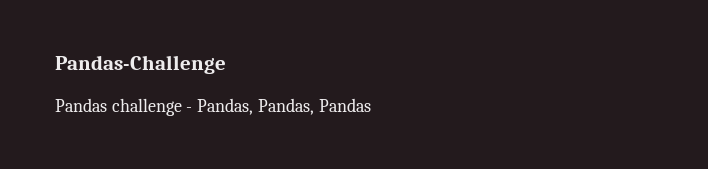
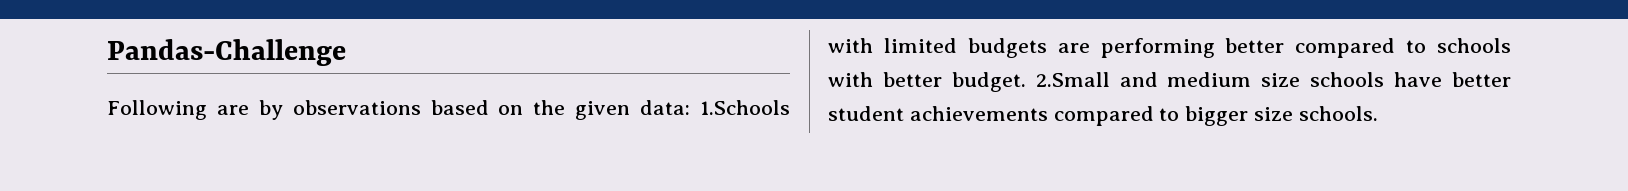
[55,98,371,116] Pandas challenge - Pandas, Pandas, Pandas -> [107,100,790,120] [828,38,1511,58] [828,72,1511,92] [828,106,1378,126] Following are by observations based on the given data: 1.Schools with limited budgets are performing better compared to schools with better budget. 2.Small and medium size schools have better student achievements compared to bigger size schools.

